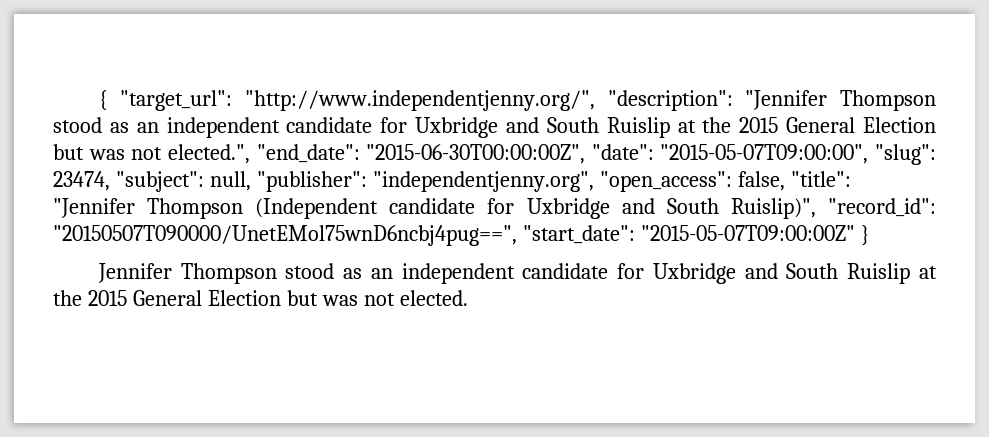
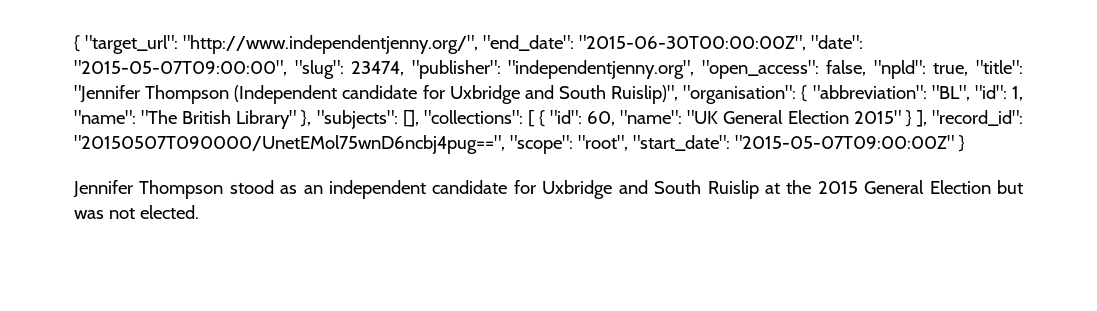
[607,90,936,111] [53,117,937,138] [53,144,250,164] "description": "Jennifer Thompson stood as an independent candidate for Uxbridge and South Ruislip at the 2015 General Election but was not elected.", -> (478, 44) none
[115,171,251,192] "subject": null, -> (405, 68) none
(785, 181) none -> [873,60,969,79] "npld": true,
[827,198,936,217] [53,225,517,246] "record_id": "20150507T090000/UnetEMol75wnD6ncbj4pug==", -> [683,85,1023,104] [74,110,1023,129] [74,135,628,154] "organisation": { "abbreviation": "BL", "id": 1, "name": "The British Library" }, "subjects": [], "collections": [ { "id": 60, "name": "UK General Election 2015" } ], "record_id": "20150507T090000/UnetEMol75wnD6ncbj4pug==", "scope": "root",

